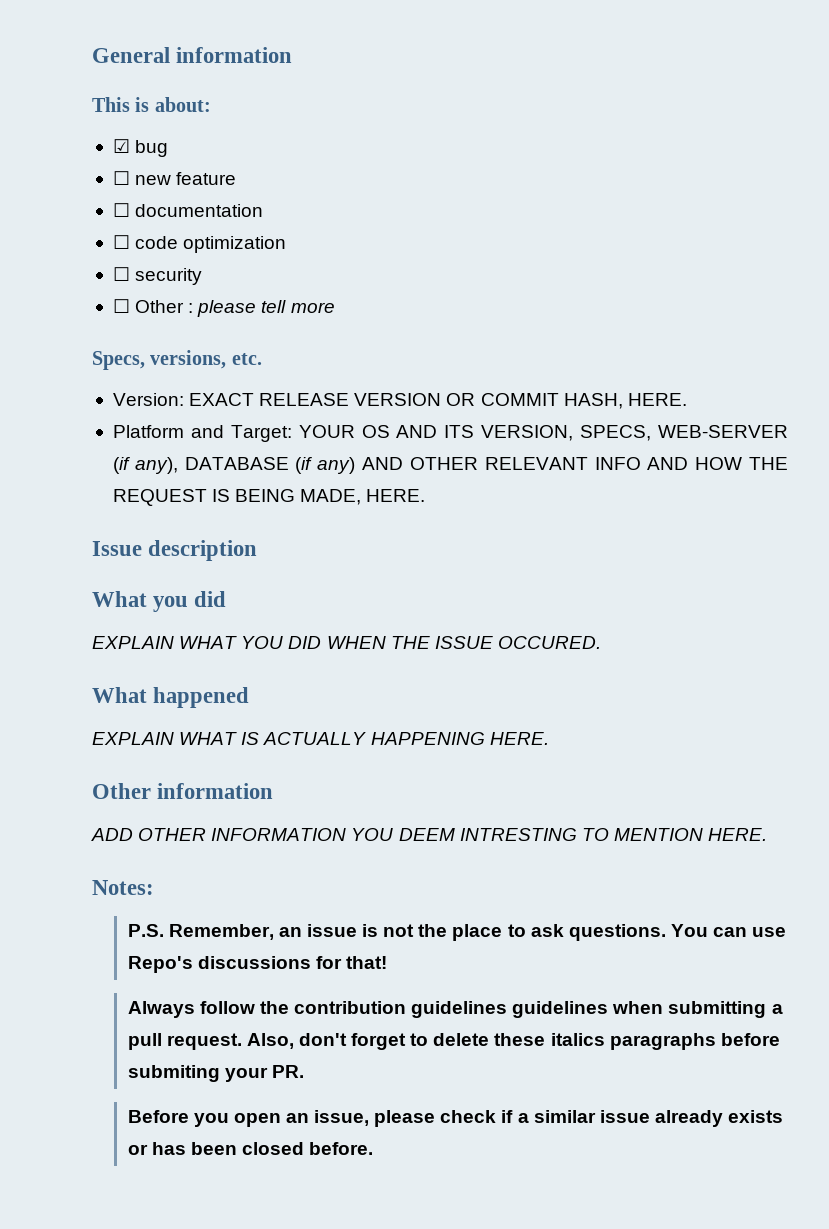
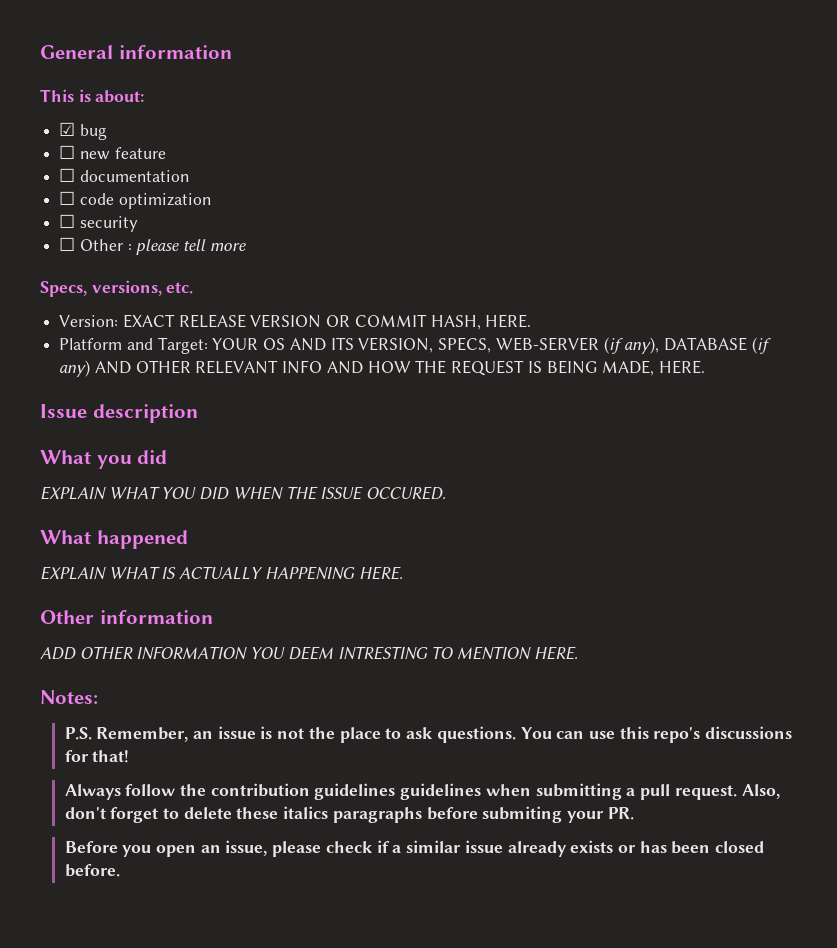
[127,956,193,973] Repo's -> [619,726,701,743] this repo's

